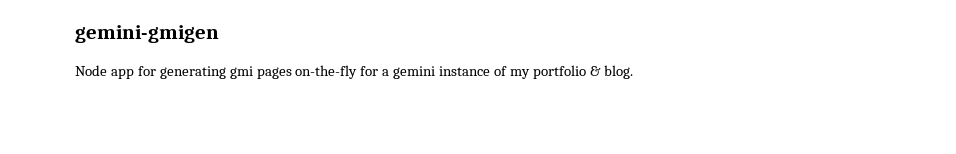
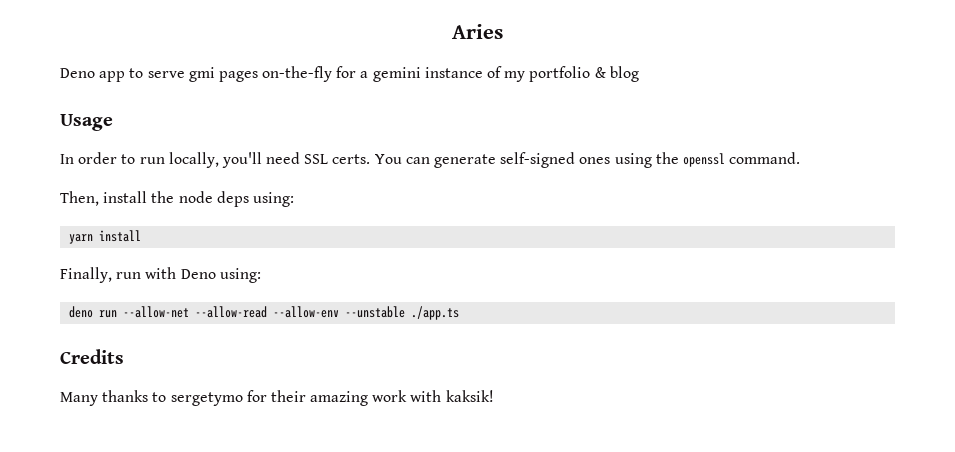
[75,25,219,43] [75,65,226,79] gemini-gmigen // Node app for generating -> [452,24,503,39] [60,68,185,82] Aries // Deno app to serve
[603,65,633,79] blog. -> [609,66,639,82] [60,114,113,131] [60,152,801,168] [60,191,294,207] [69,230,142,244] [60,267,261,283] [69,306,460,320] [60,349,124,364] [60,390,494,406] blog // Usage // In order to run locally, you'll need SSL certs. You can generate self-signed ones using the openssl command. // Then, install the node deps using: // yarn install // Finally, run with Deno using: // deno run --allow-net --allow-read --allow-env --unstable ./app.ts // Credits // Many thanks to sergetymo for their amazing work with kaksik!

